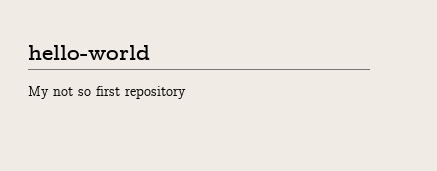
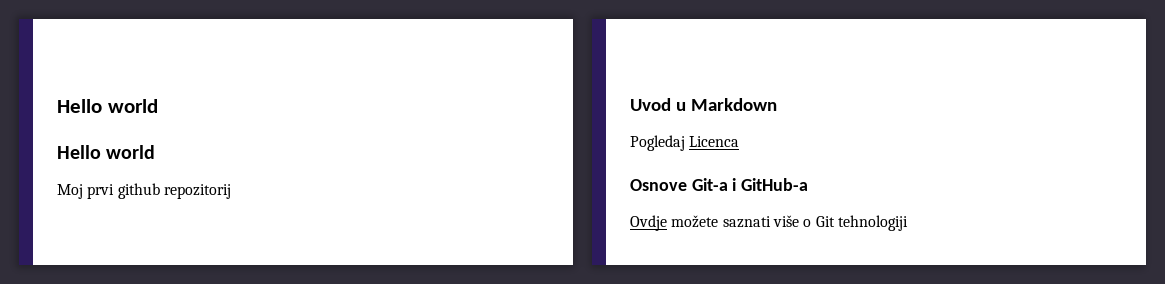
[28,45,150,60] [28,86,186,99] hello-world // My not so first repository -> [57,99,158,113] [57,145,156,159] [57,183,231,199] [630,98,777,111] [630,135,740,151] [630,178,809,191] [630,215,908,231] Hello world // Hello world // Moj prvi github repozitorij // Uvod u Markdown // Pogledaj Licenca // Osnove Git-a i GitHub-a // Ovdje možete saznati više o Git tehnologiji

